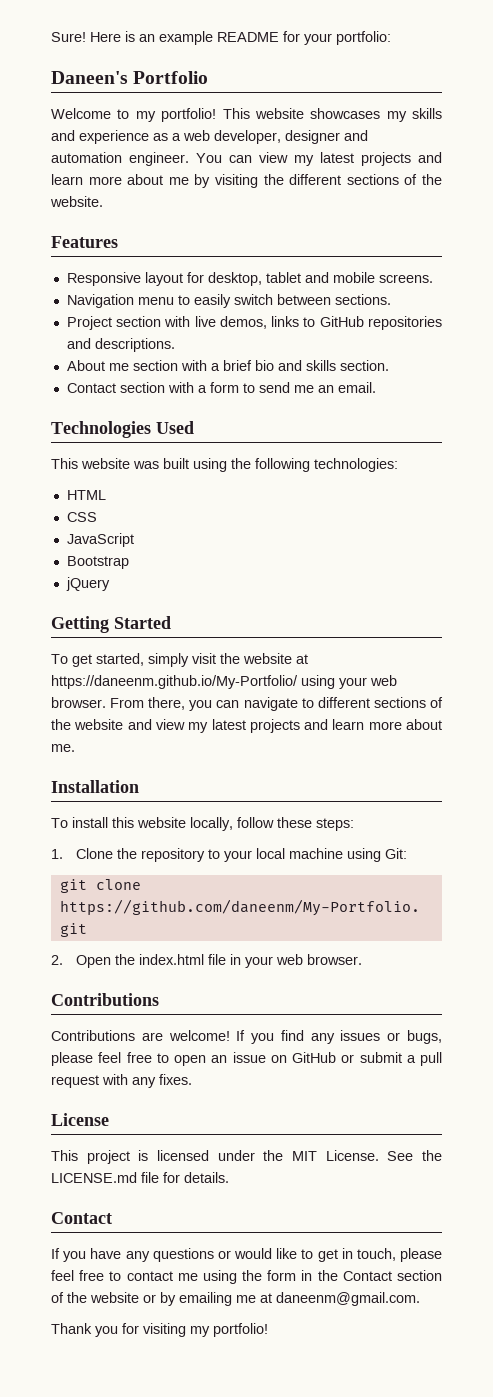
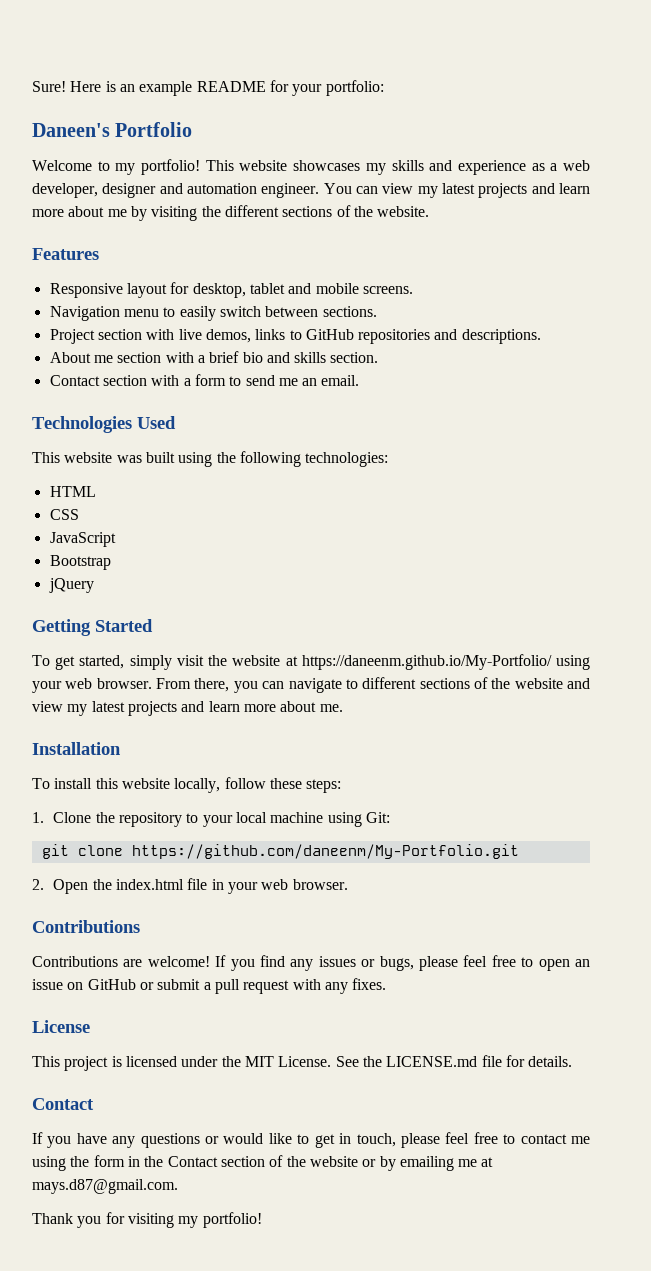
[276,1292,420,1306] daneenm@gmail.com. -> [32,1179,178,1194] mays.d87@gmail.com.

